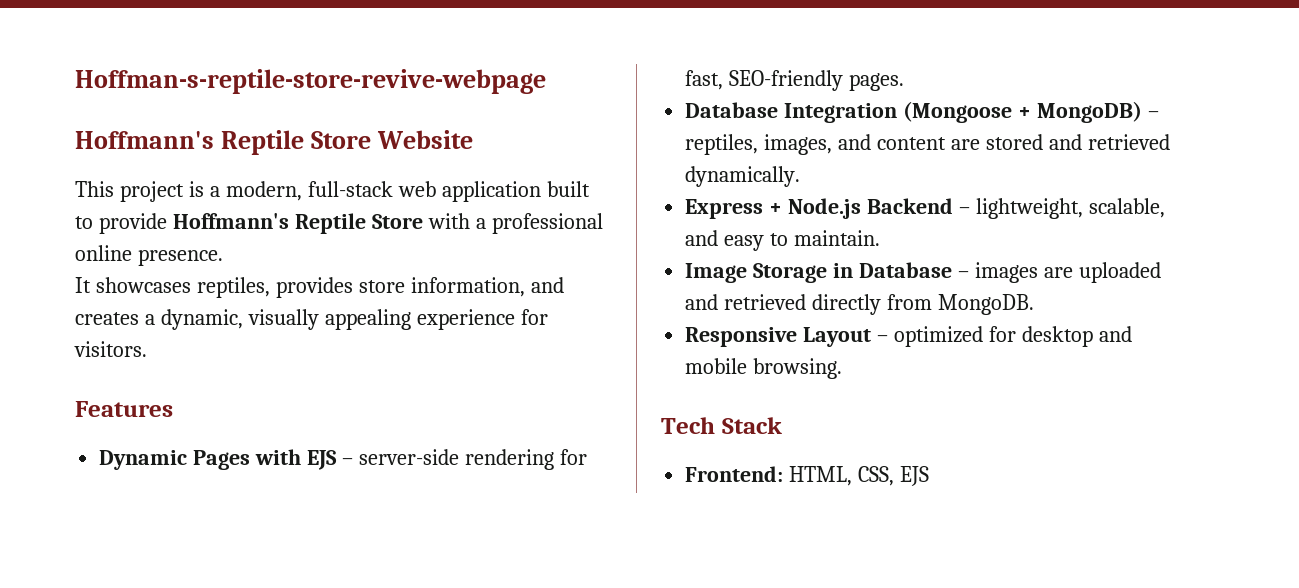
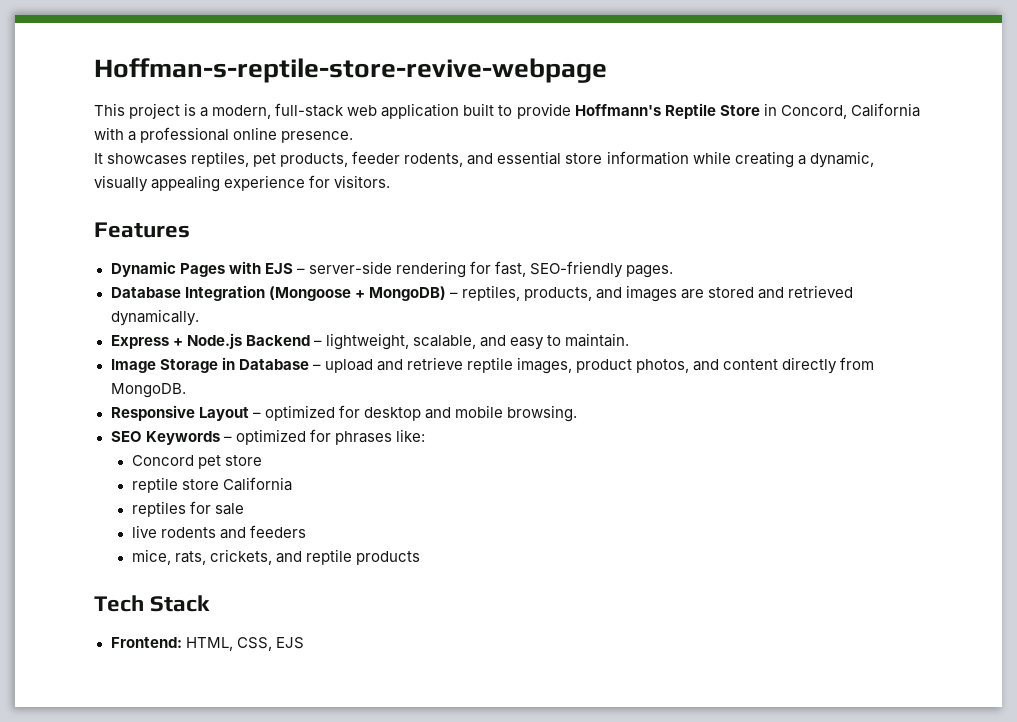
[75,130,473,155] // Hoffmann's Reptile Store Website -> (607, 70) none
(423, 221) none -> [763,103,920,119] in Concord, California
[275,277,564,298] [75,312,139,325] provides store information, and creates -> [253,151,794,168] pet products, feeder rodents, and essential store information while creating
[764,134,947,155] images, and content -> [523,285,677,302] products, and images
[974,262,1161,283] [685,294,807,310] images are uploaded and retrieved -> [324,357,779,374] upload and retrieve reptile images, product photos, and content
(843, 368) none -> [110,429,425,445] [131,455,263,469] [131,477,293,493] [131,501,245,517] [131,525,307,539] [131,549,421,565] // SEO Keywords – optimized for phrases like: // Concord pet store // reptile store California // reptiles for sale // live rodents and feeders // mice, rats, crickets, and reptile products

